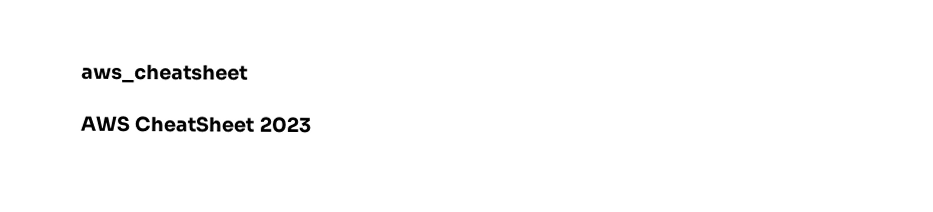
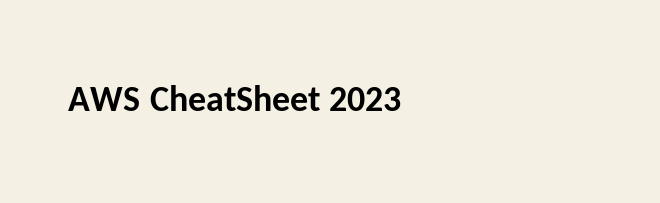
[81,63,248,84] aws_cheatsheet // -> (68, 99) none

